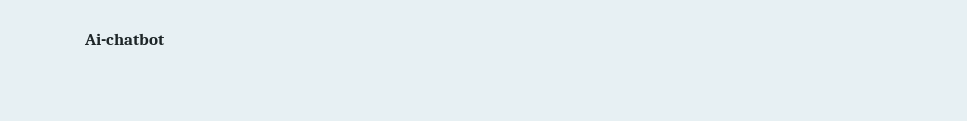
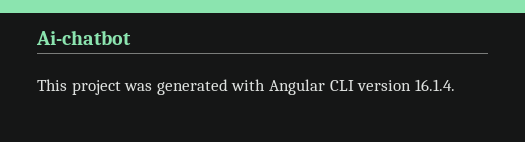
(165, 39) none -> [37,79,455,95] // This project was generated with Angular CLI version 16.1.4.

